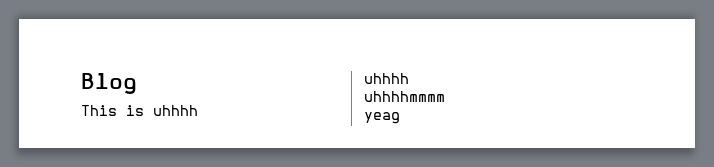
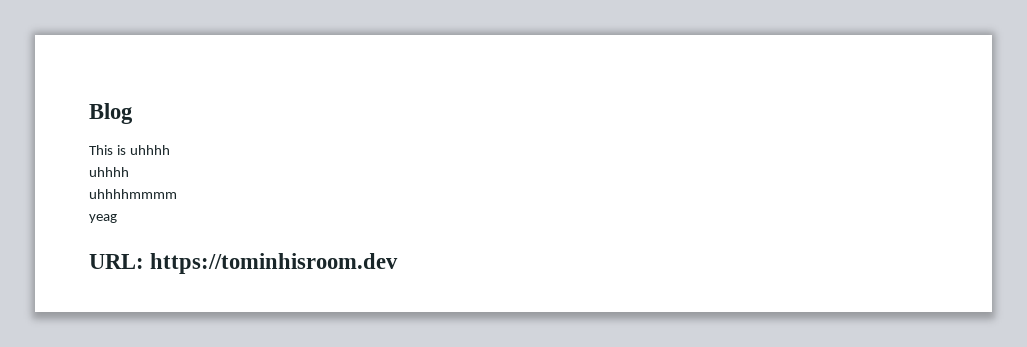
(400, 118) none -> [89,253,399,274] // URL: https://tominhisroom.dev

